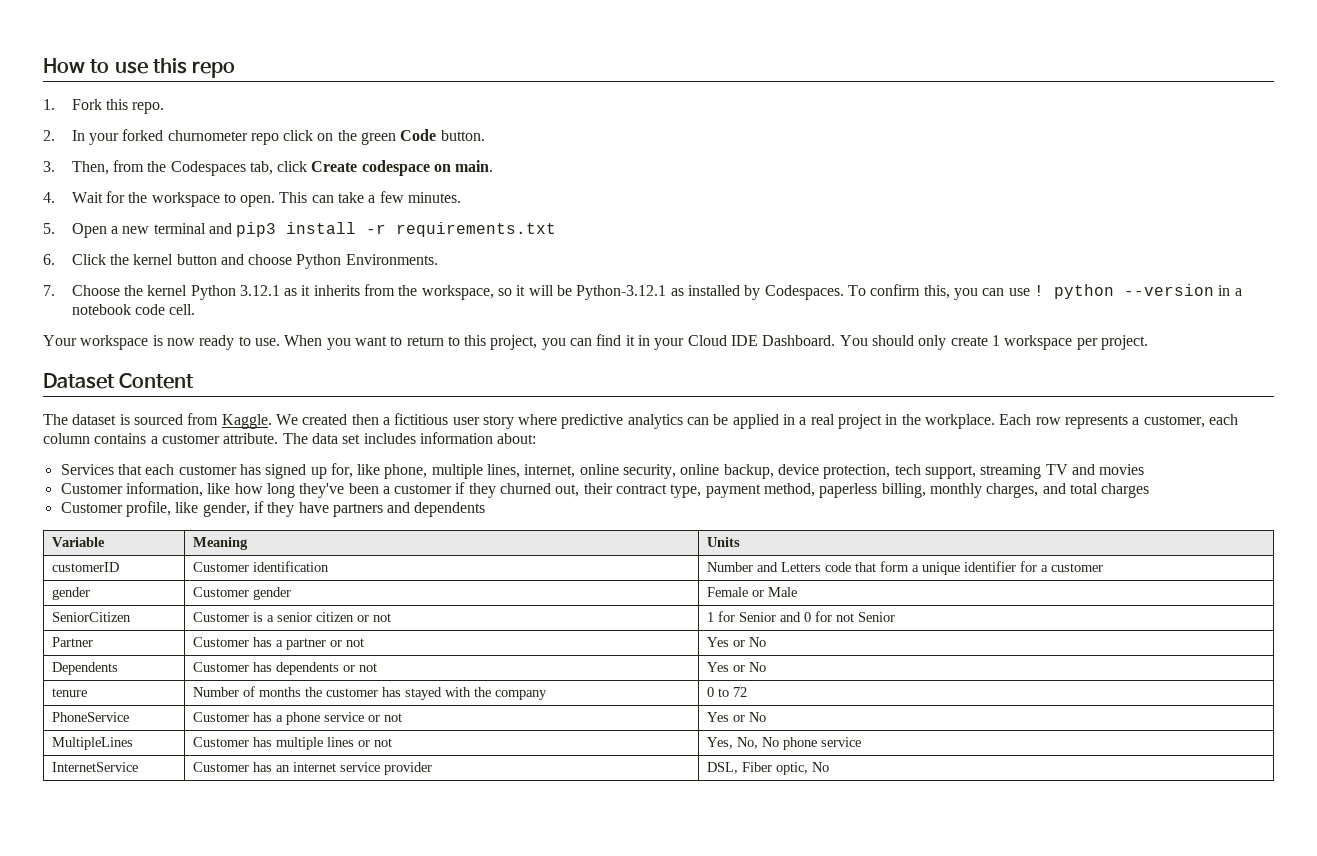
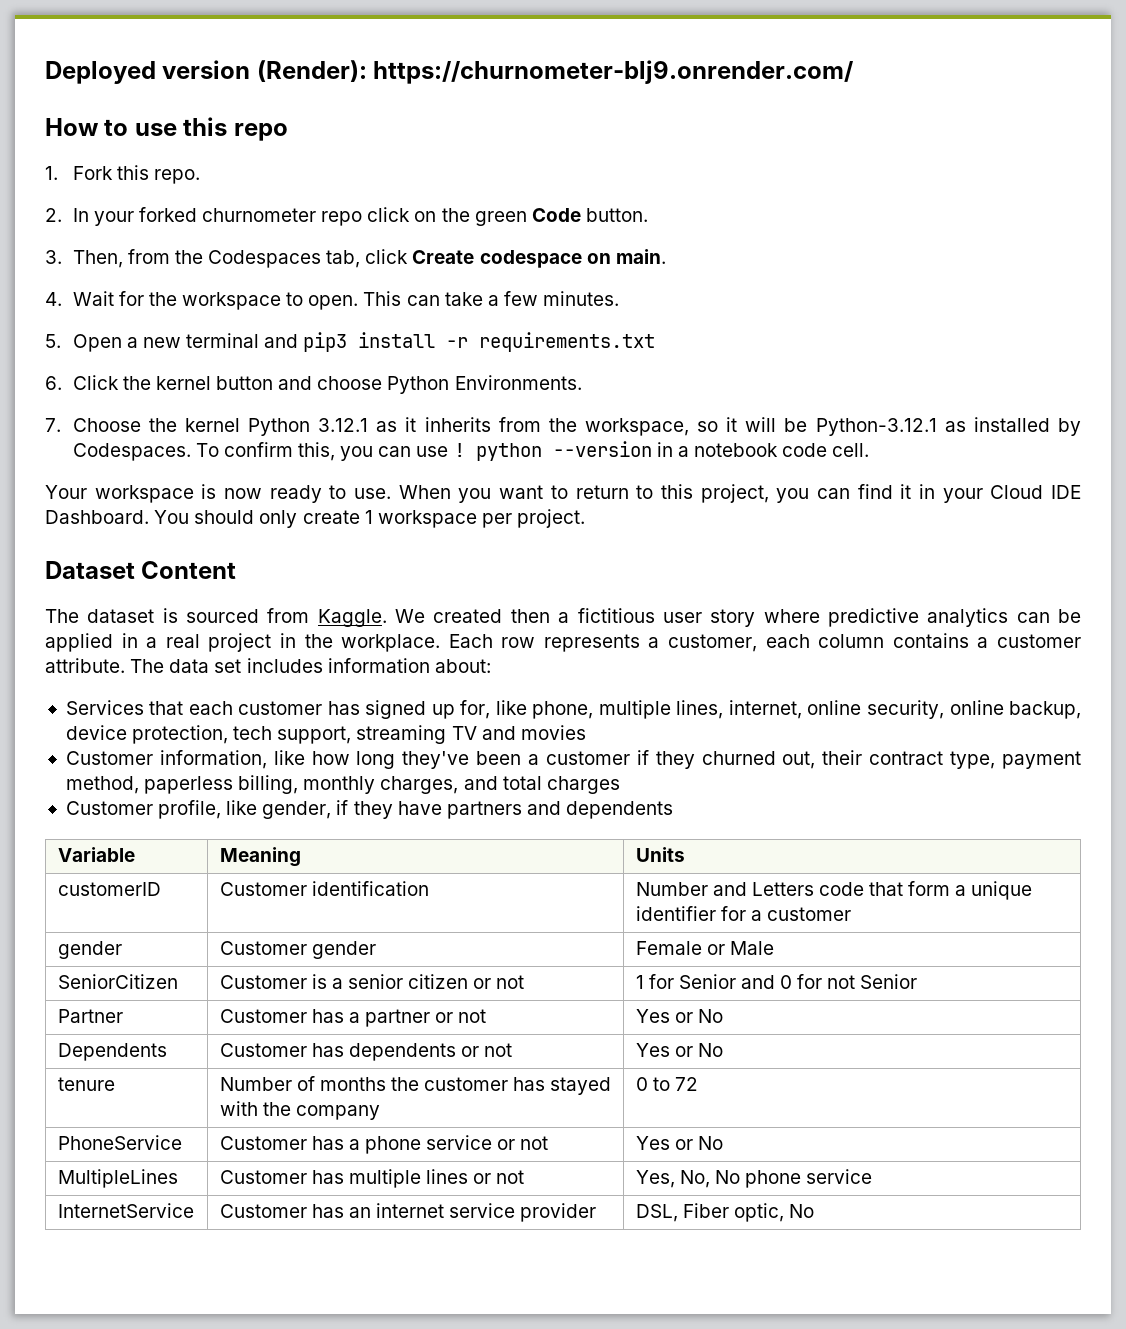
(43, 65) none -> [45,60,854,84] Deployed version (Render): https://churnometer-blj9.onrender.com/ //

